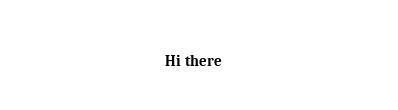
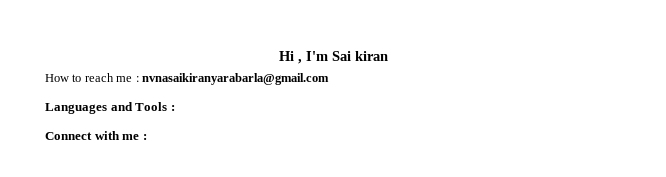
[185,54,223,66] there -> [297,51,388,64] [45,73,329,85] [45,102,175,114] [45,131,147,140] , I'm Sai kiran // How to reach me : nvnasaikiranyarabarla@gmail.com // Languages and Tools : // Connect with me :

